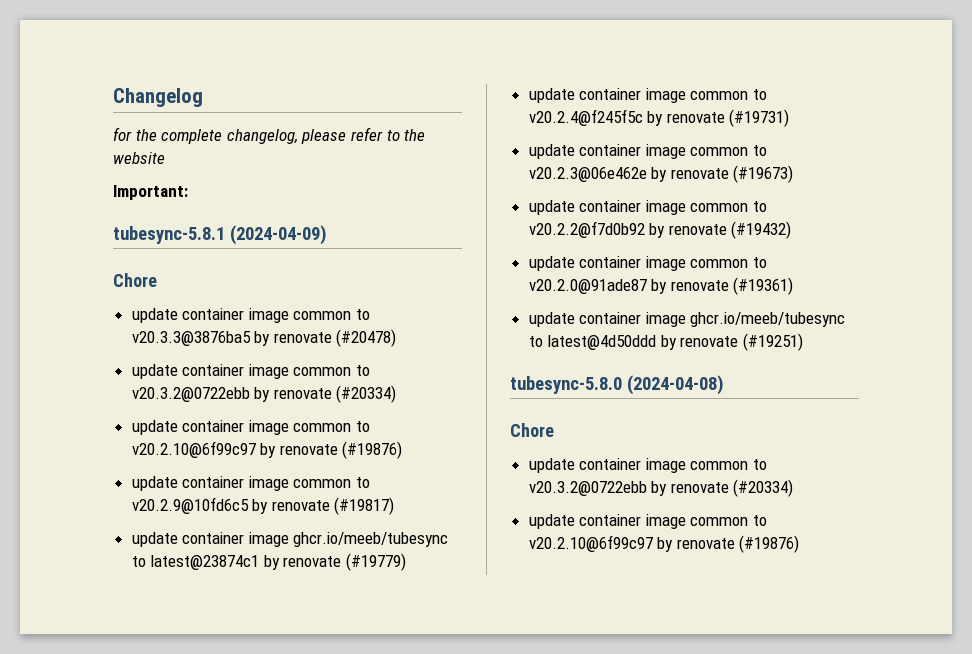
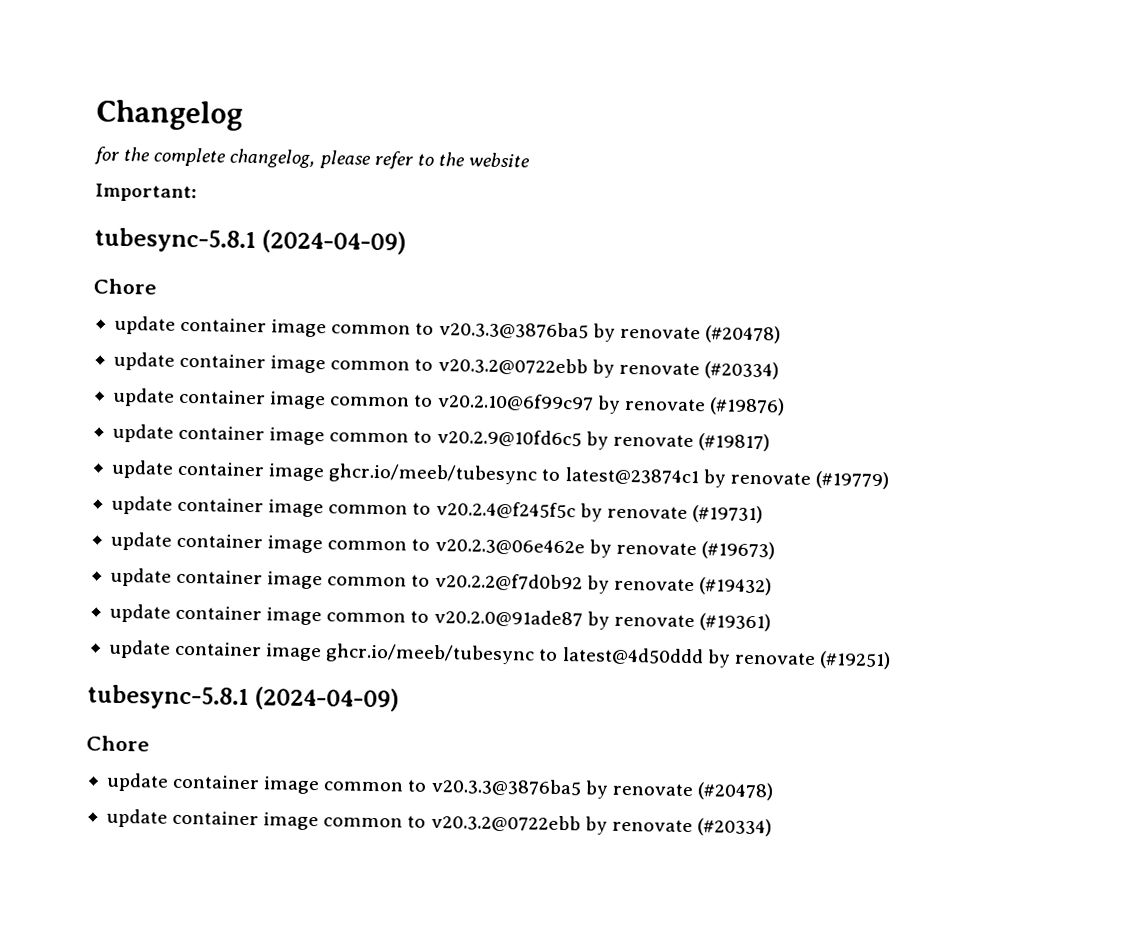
[510,375,724,395] [510,423,554,437] [528,458,768,473] [528,479,794,497] [528,514,768,529] [528,535,800,553] tubesync-5.8.0 (2024-04-08) // Chore // update container image common to v20.3.2@0722ebb by renovate (#20334) // update container image common to v20.2.10@6f99c97 by renovate (#19876) -> [87,684,401,712] [86,735,150,752] [105,772,774,801] [105,808,772,837] tubesync-5.8.1 (2024-04-09) // Chore // update container image common to v20.3.3@3876ba5 by renovate (#20478) // update container image common to v20.3.2@0722ebb by renovate (#20334)

